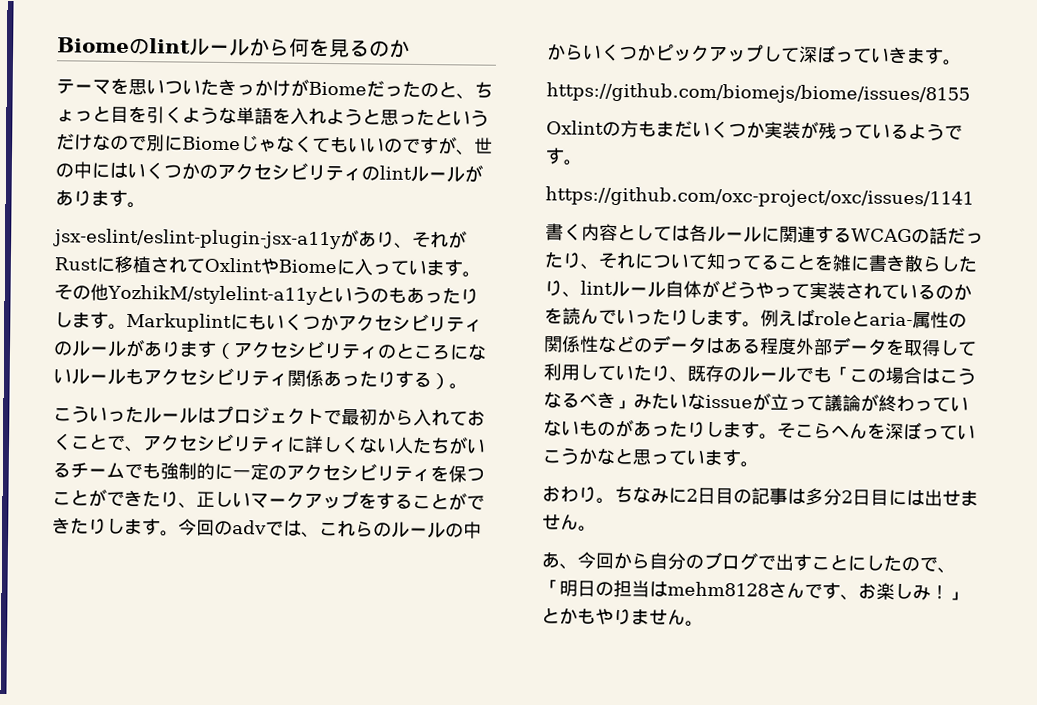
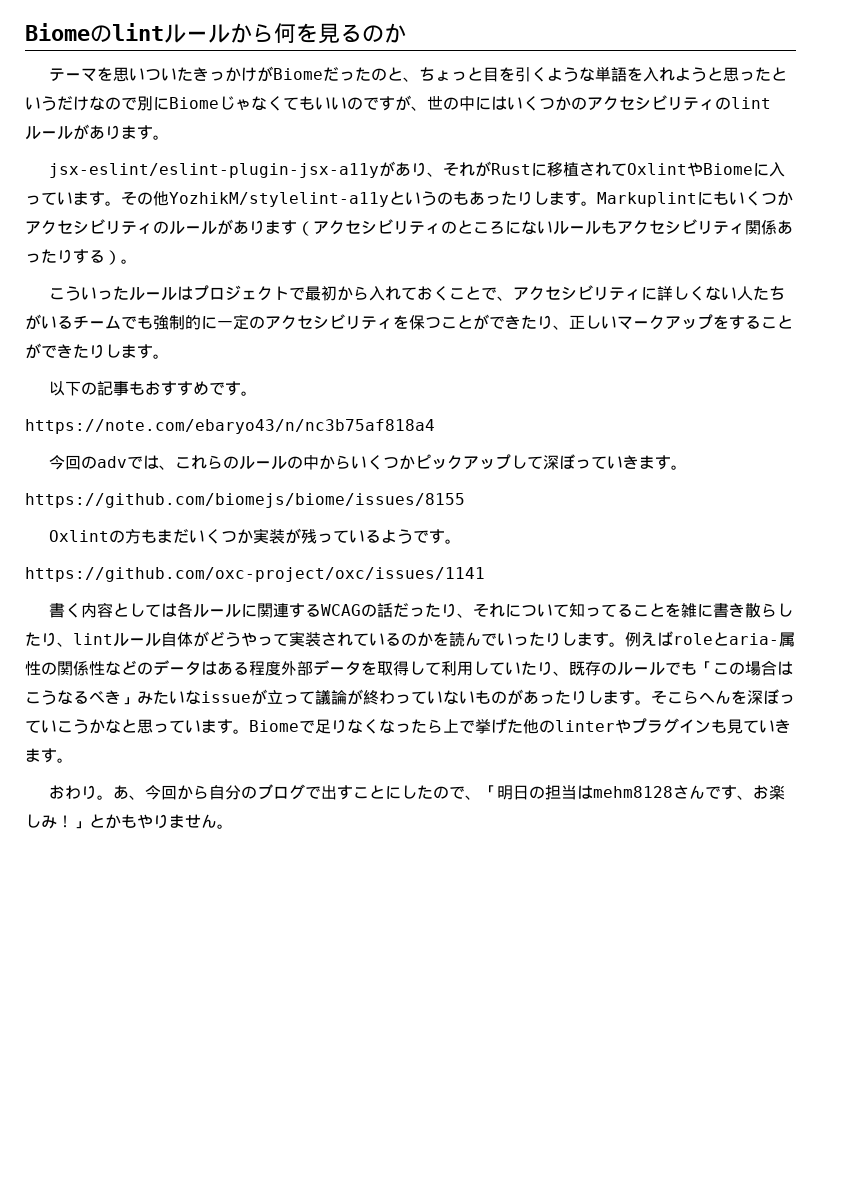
(179, 533) none -> [49,381,258,396] [25,419,435,434] // 以下の記事もおすすめです。 // https://note.com/ebaryo43/n/nc3b75af818a4 //
[542,485,979,507] [542,514,597,532] // おわり。ちなみに2日目の記事は多分2日目には出せません。 // -> [249,718,791,734] [25,748,73,763] [49,785,114,800] Biomeで足りなくなったら上で挙げた他のlinterやプラグインも見ていきます。 // おわり。

